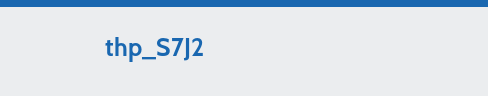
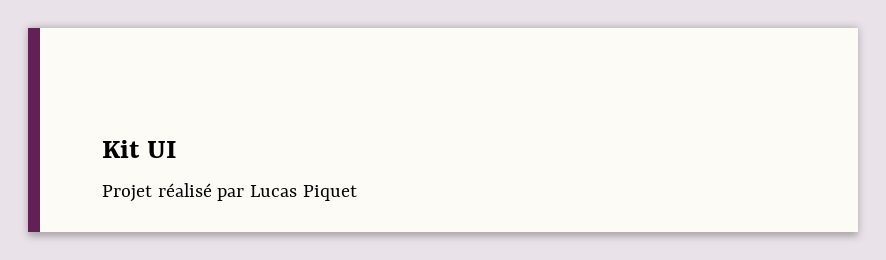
[105,37,204,62] thp_S7J2 -> [102,140,176,158] [102,183,357,202] Kit UI // Projet réalisé par Lucas Piquet

